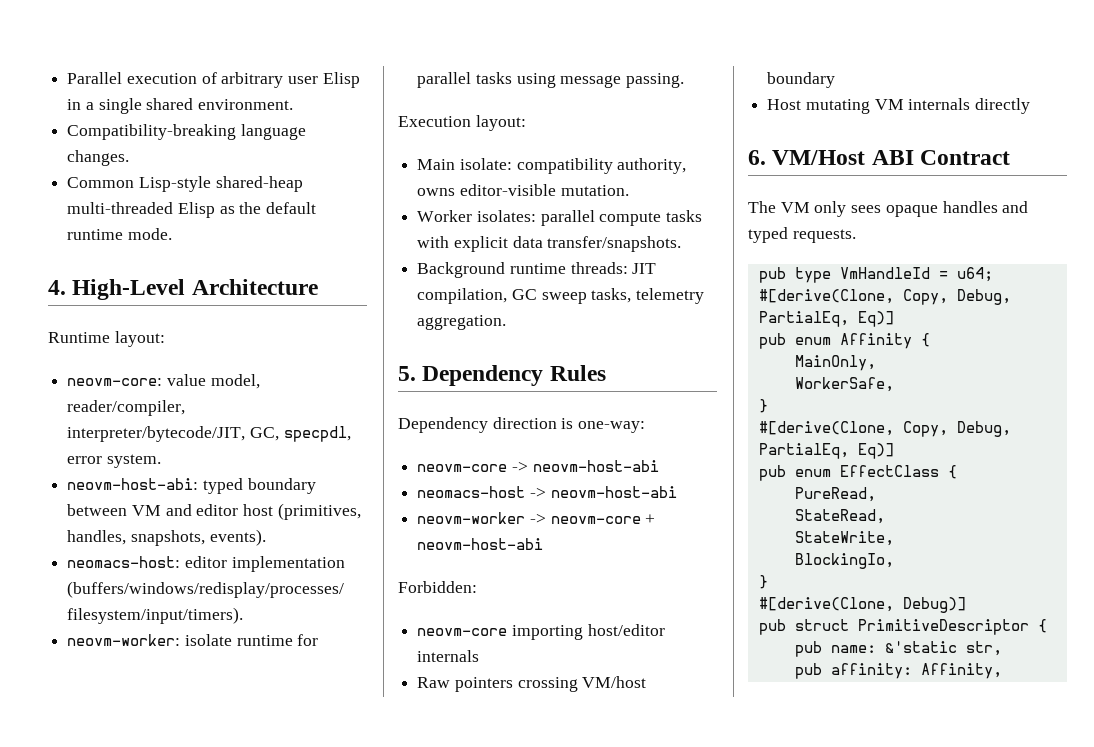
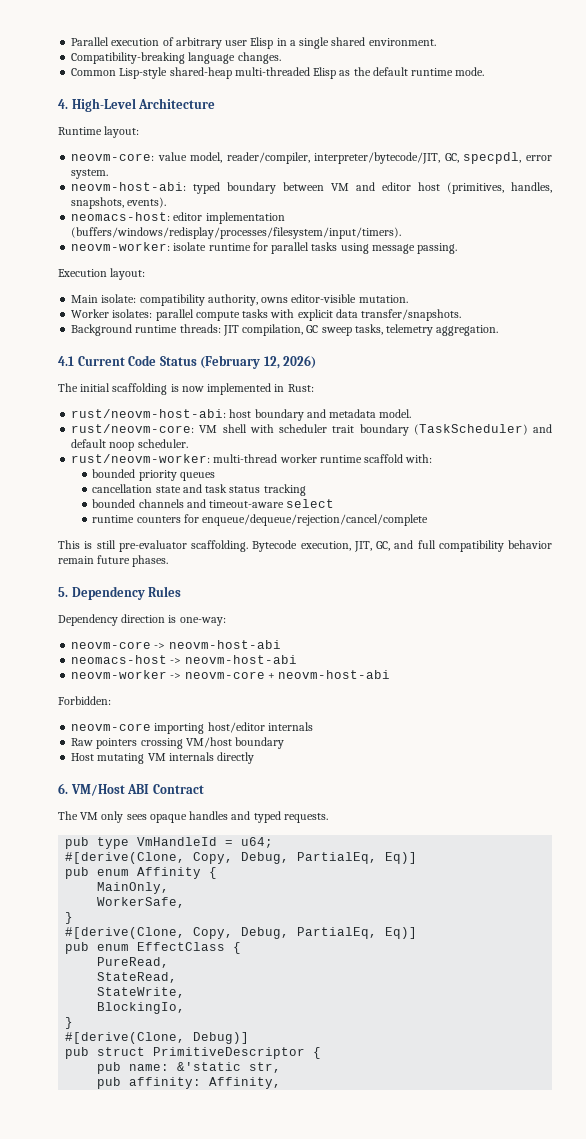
(507, 322) none -> [58,355,317,369] [58,383,314,395] [71,409,412,421] [71,424,552,436] [71,439,188,451] [71,454,433,463] [92,469,215,481] [92,484,306,496] [92,499,335,508] [92,514,429,526] [58,540,552,552] [58,555,169,567] // 4.1 Current Code Status (February 12, 2026) // The initial scaffolding is now implemented in Rust: // rust/neovm-host-abi: host boundary and metadata model. // rust/neovm-core: VM shell with scheduler trait boundary (TaskScheduler) and default noop scheduler. // rust/neovm-worker: multi-thread worker runtime scaffold with: // bounded priority queues // cancellation state and task status tracking // bounded channels and timeout-aware select // runtime counters for enqueue/dequeue/rejection/cancel/complete // This is still pre-evaluator scaffolding. Bytecode execution, JIT, GC, and full compatibility behavior remain future phases.

